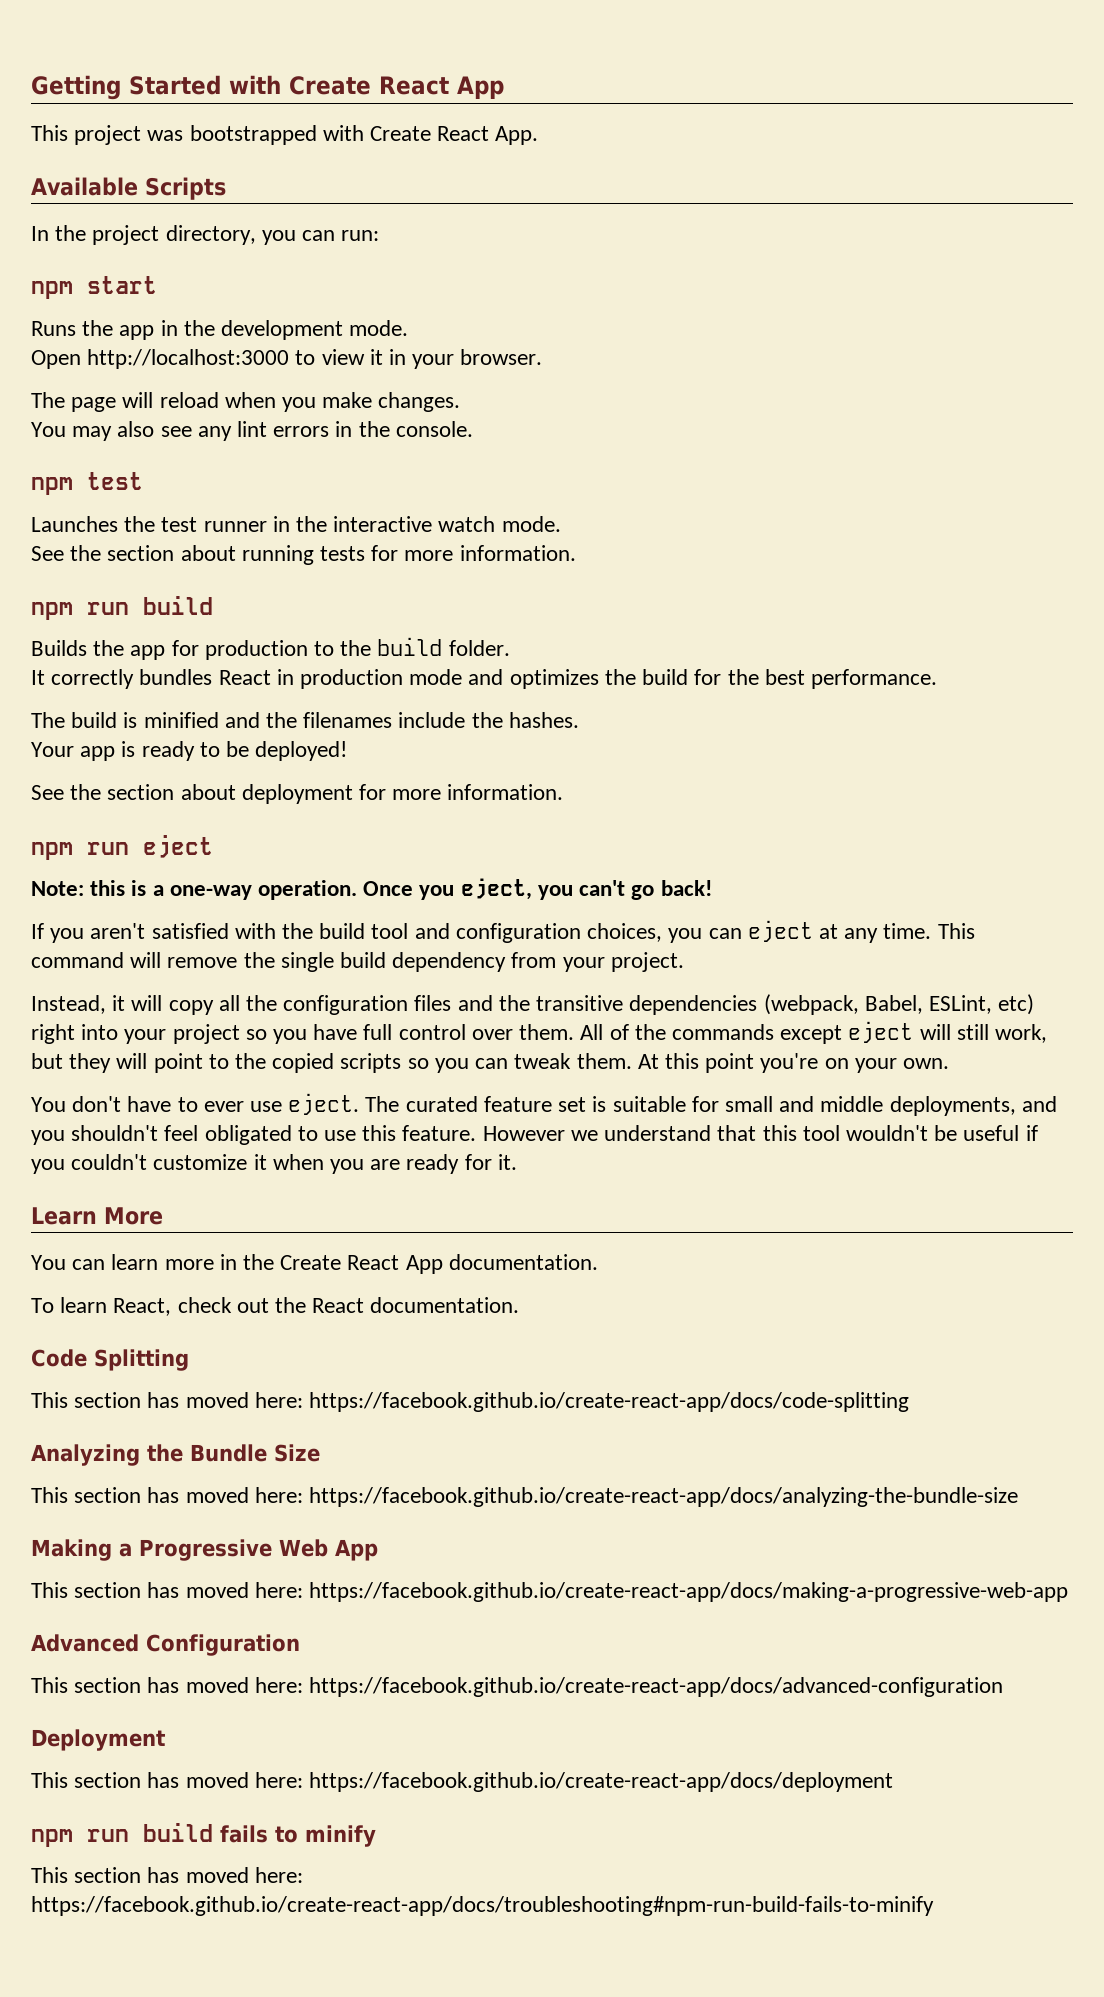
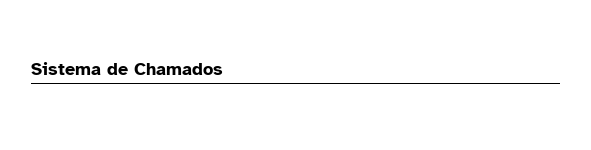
[31,75,504,100] [31,125,539,145] [31,177,226,200] [31,225,380,245] [31,276,157,299] [31,320,409,340] [31,349,543,369] [31,392,461,412] [31,421,473,441] [31,472,143,495] [31,516,561,532] [31,545,576,565] [31,596,213,620] [31,637,510,660] [31,669,937,689] [31,712,579,728] [31,741,348,761] [31,784,564,804] [31,835,213,860] [31,878,712,900] [31,920,975,943] [31,952,684,972] [31,994,1035,1015] [31,1021,1047,1044] [31,1053,949,1073] [31,1093,1057,1116] [31,1125,1038,1145] [31,1154,517,1174] [31,1207,163,1225] [31,1254,598,1274] [31,1297,520,1316] [31,1349,189,1371] [31,1392,910,1412] [31,1444,320,1466] [31,1487,1019,1507] [31,1539,378,1561] [31,1582,1069,1602] [31,1634,300,1656] [31,1677,1004,1697] [31,1729,166,1751] [31,1772,894,1792] [31,1823,376,1847] [31,1867,303,1883] [31,1896,934,1916] Getting Started with Create React App // This project was bootstrapped with Create React App. // Available Scripts // In the project directory, you can run: // npm start // Runs the app in the development mode. // Open http://localhost:3000 to view it in your browser. // The page will reload when you make changes. // You may also see any lint errors in the console. // npm test // Launches the test runner in the interactive watch mode. // See the section about running tests for more information. // npm run build // Builds the app for production to the build folder. // It correctly bundles React in production mode and optimizes the build for the best performance. // The build is minified and the filenames include the hashes. // Your app is ready to be deployed! // See the section about deployment for more information. // npm run eject // Note: this is a one-way operation. Once you eject, you can't go back! // If you aren't satisfied with the build tool and configuration choices, you can eject at any time. This command will remove the single build dependency from your project. // Instead, it will copy all the configuration files and the transitive dependencies (webpack, Babel, ESLint, etc) right into your project so you have full control over them. All of the commands except eject will still work, but they will point to the copied scripts so you can tweak them. At this point you're on your own. // You don't have to ever use eject. The curated feature set is suitable for small and middle deployments, and you shouldn't feel obligated to use this feature. However we understand that this tool wouldn't be useful if you couldn't customize it when you are ready for it. // Learn More // You can learn more in the Create React App documentation. // To learn React, check out the React documentation. // Code Splitting // This section has moved here: https://facebook.github.io/create-react-app/docs/code-splitting // Analyzing the Bundle Size // This section has moved here: https://facebook.github.io/create-react-app/docs/analyzing-the-bundle-size // Making a Progressive Web App // This section has moved here: https://facebook.github.io/create-react-app/docs/making-a-progressive-web-app // Advanced Configuration // This section has moved here: https://facebook.github.io/create-react-app/docs/advanced-configuration // Deployment // This section has moved here: https://facebook.github.io/create-react-app/docs/deployment // npm run build fails to minify // This section has moved here: https://facebook.github.io/create-react-app/docs/troubleshooting#npm-run-build-fails-to-minify -> [31,62,223,75] Sistema de Chamados

